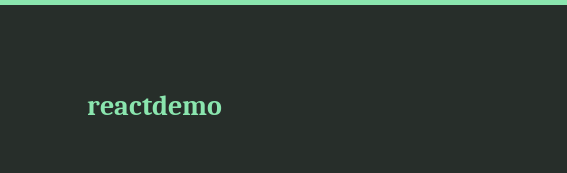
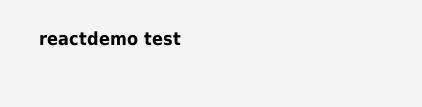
(222, 105) none -> [144,32,181,46] test

